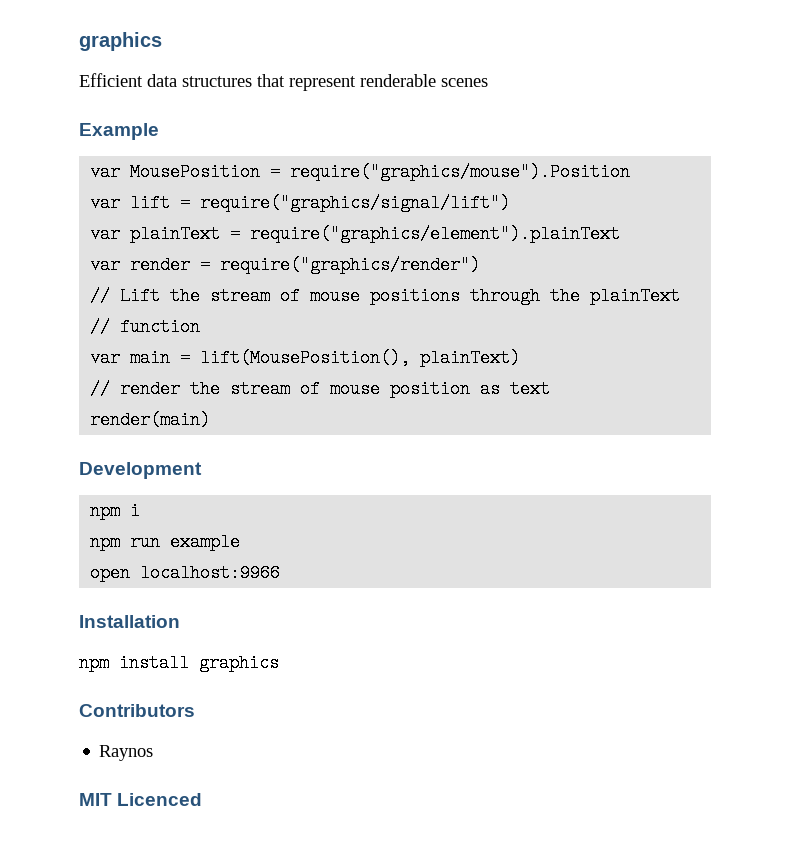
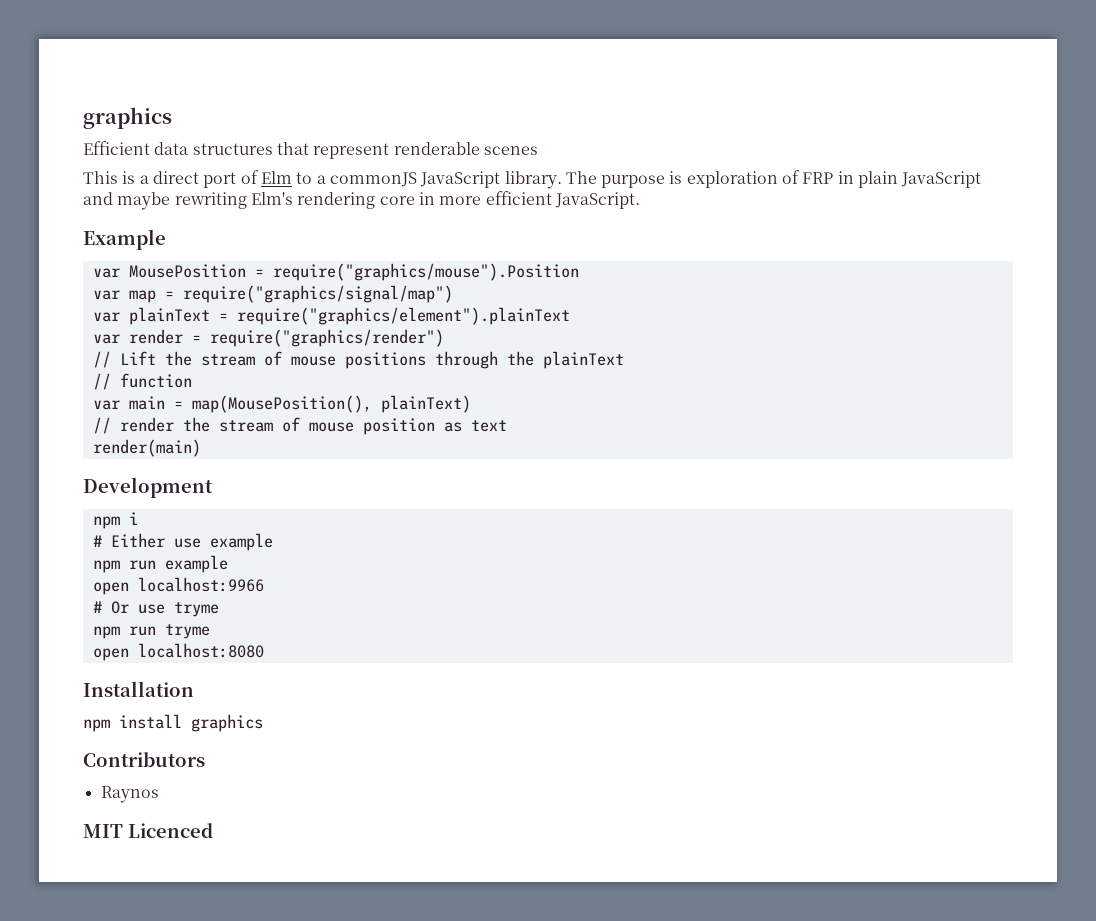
(488, 82) none -> [83,170,982,189] [83,191,640,210] // This is a direct port of Elm to a commonJS JavaScript library. The purpose is exploration of FRP in plain JavaScript and maybe rewriting Elm's rendering core in more efficient JavaScript.
[130,194,511,212] lift = require("graphics/signal/lift") -> [128,285,453,303] map = require("graphics/signal/map")
[200,349,411,367] lift(MousePosition(), -> [191,395,372,413] map(MousePosition(),
(141, 511) none -> [92,533,273,551] // # Either use example
(281, 573) none -> [92,601,219,617] [92,624,210,639] [92,643,264,661] // # Or use tryme // npm run tryme // open localhost:8080

